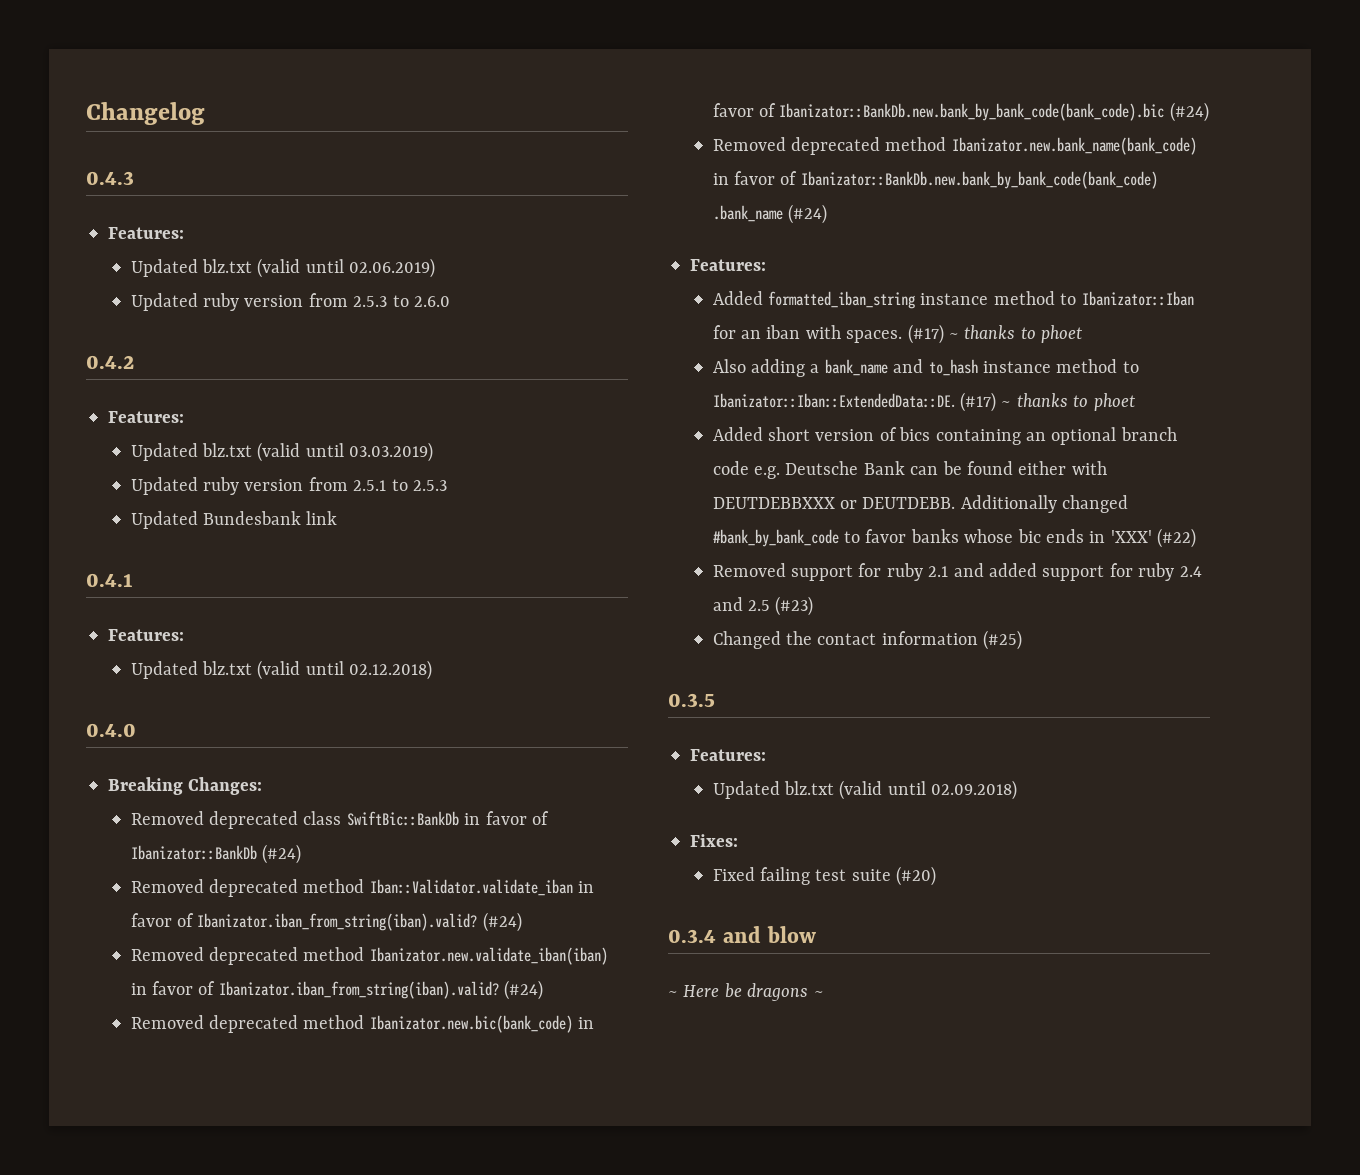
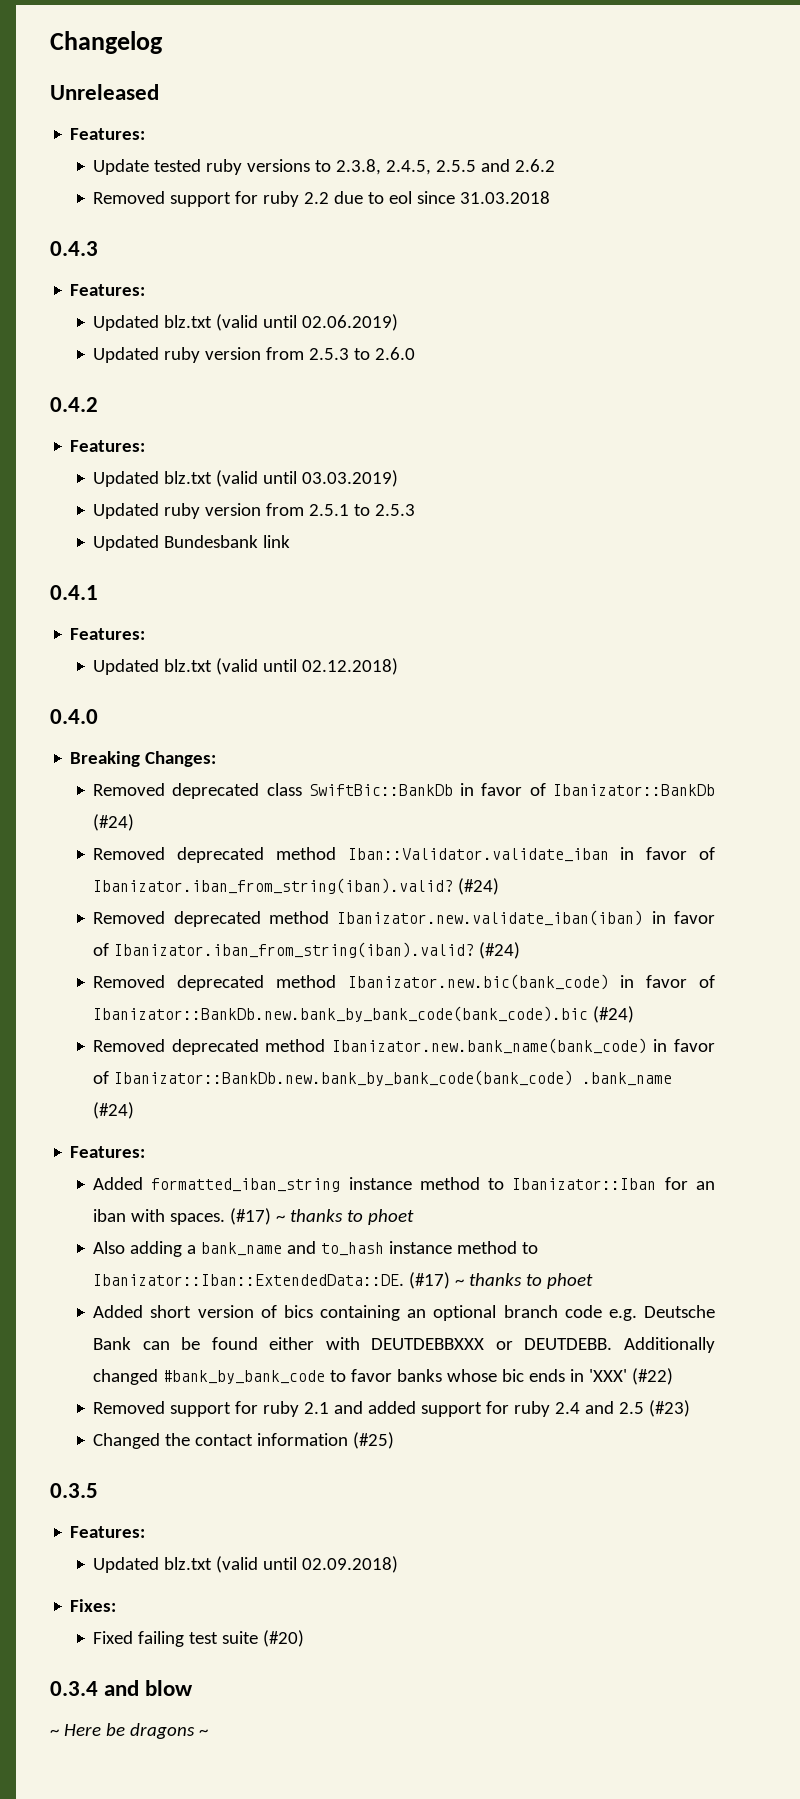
(205, 113) none -> [50,84,159,100] [70,128,146,140] [93,159,556,175] [93,191,551,207] // Unreleased // Features: // Update tested ruby versions to 2.3.8, 2.4.5, 2.5.5 and 2.6.2 // Removed support for ruby 2.2 due to eol since 31.03.2018

